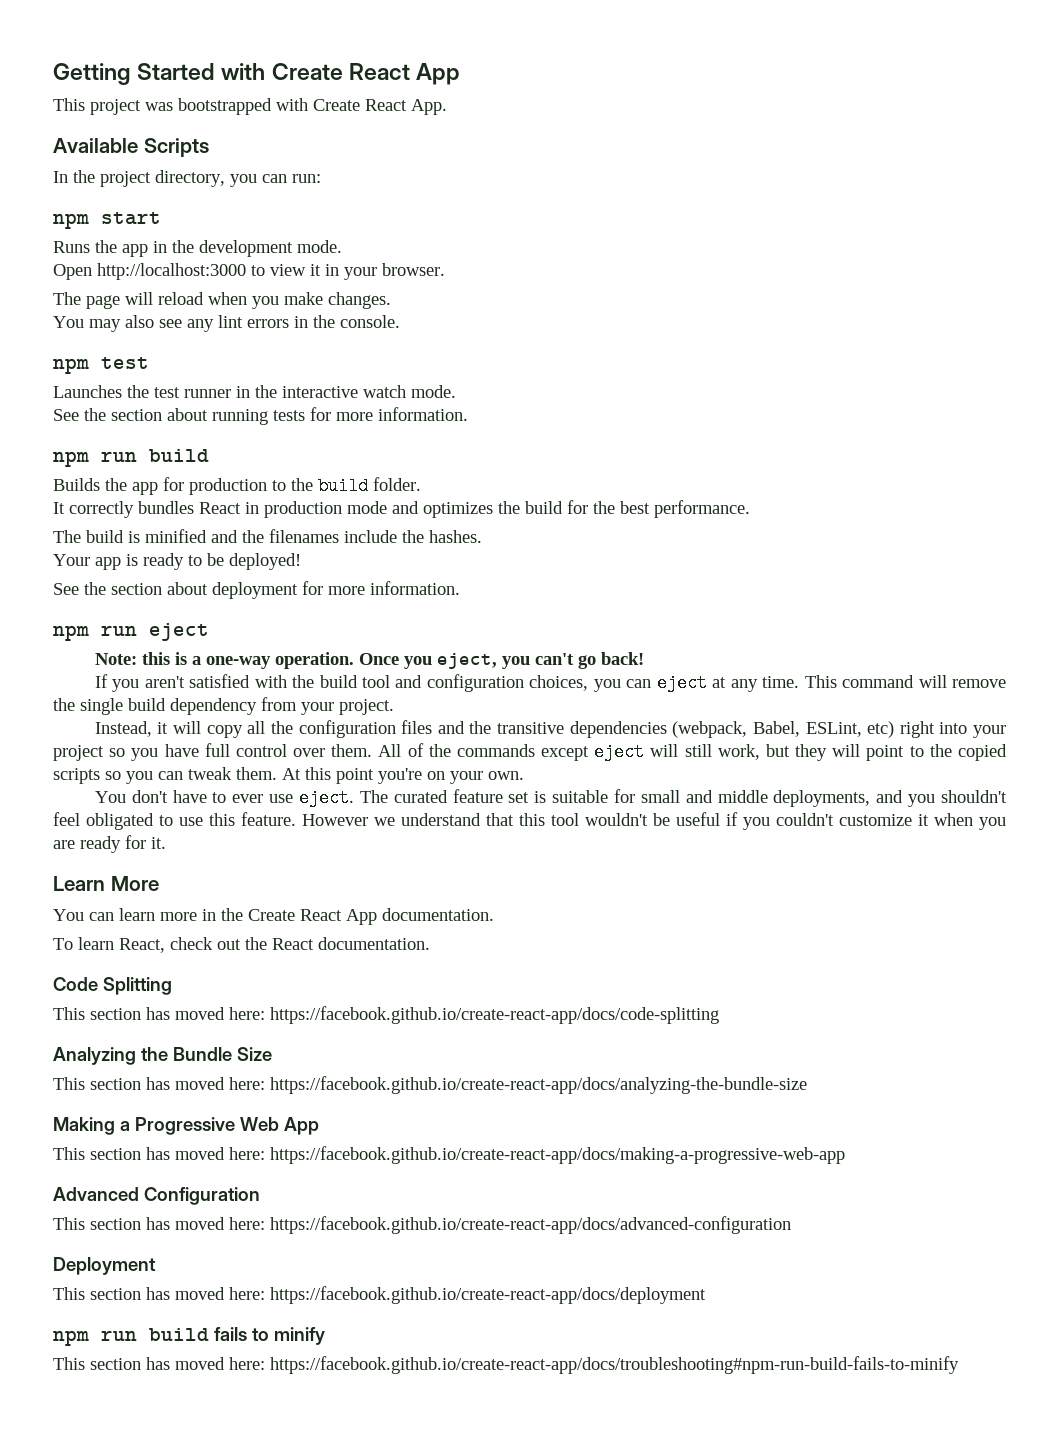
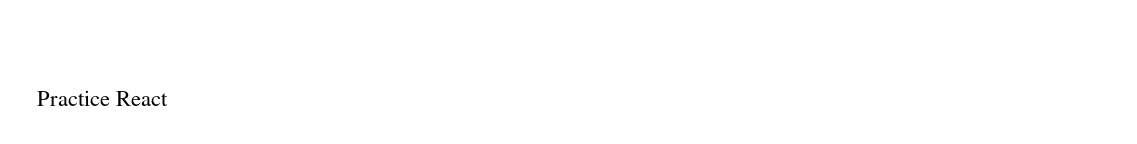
[53,63,461,85] [53,98,447,115] [53,138,209,157] [53,170,321,187] [53,212,161,229] [53,240,342,257] [53,263,445,280] [53,292,391,309] [53,315,400,332] [53,357,149,374] [53,385,456,398] [53,407,468,425] [53,449,209,467] [53,477,421,495] [53,500,750,518] [53,529,482,543] [53,553,301,570] [53,581,460,599] [53,623,209,641] [94,652,644,669] [94,674,1006,692] [53,697,394,715] [94,720,1007,738] [53,743,1007,761] [53,767,524,784] [94,789,1008,807] [53,812,1006,830] [53,835,166,853] [53,876,159,891] [53,908,494,925] [53,937,430,953] [53,977,172,995] [53,1006,719,1024] [53,1047,272,1065] [53,1076,807,1094] [53,1117,319,1135] [53,1146,845,1164] [53,1187,260,1205] [53,1216,791,1234] [53,1257,156,1275] [53,1286,706,1304] [53,1327,325,1346] [53,1356,959,1374] Getting Started with Create React App // This project was bootstrapped with Create React App. // Available Scripts // In the project directory, you can run: // npm start // Runs the app in the development mode. // Open http://localhost:3000 to view it in your browser. // The page will reload when you make changes. // You may also see any lint errors in the console. // npm test // Launches the test runner in the interactive watch mode. // See the section about running tests for more information. // npm run build // Builds the app for production to the build folder. // It correctly bundles React in production mode and optimizes the build for the best performance. // The build is minified and the filenames include the hashes. // Your app is ready to be deployed! // See the section about deployment for more information. // npm run eject // Note: this is a one-way operation. Once you eject, you can't go back! // If you aren't satisfied with the build tool and configuration choices, you can eject at any time. This command will remove the single build dependency from your project. // Instead, it will copy all the configuration files and the transitive dependencies (webpack, Babel, ESLint, etc) right into your project so you have full control over them. All of the commands except eject will still work, but they will point to the copied scripts so you can tweak them. At this point you're on your own. // You don't have to ever use eject. The curated feature set is suitable for small and middle deployments, and you shouldn't feel obligated to use this feature. However we understand that this tool wouldn't be useful if you couldn't customize it when you are ready for it. // Learn More // You can learn more in the Create React App documentation. // To learn React, check out the React documentation. // Code Splitting // This section has moved here: https://facebook.github.io/create-react-app/docs/code-splitting // Analyzing the Bundle Size // This section has moved here: https://facebook.github.io/create-react-app/docs/analyzing-the-bundle-size // Making a Progressive Web App // This section has moved here: https://facebook.github.io/create-react-app/docs/making-a-progressive-web-app // Advanced Configuration // This section has moved here: https://facebook.github.io/create-react-app/docs/advanced-configuration // Deployment // This section has moved here: https://facebook.github.io/create-react-app/docs/deployment // npm run build fails to minify // This section has moved here: https://facebook.github.io/create-react-app/docs/troubleshooting#npm-run-build-fails-to-minify -> [37,90,169,106] Practice React

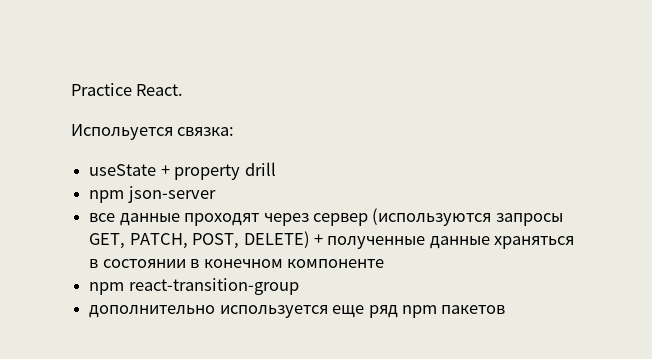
[116,91,169,106] React -> [136,84,184,96] [71,124,235,140] [89,162,276,180] [89,186,216,203] [89,208,563,226] [89,231,575,249] [89,259,384,268] [89,278,299,295] [89,305,506,318] React. // Испольуется связка: // useState + property drill // npm json-server // все данные проходят через сервер (используются запросы GET, PATCH, POST, DELETE) + полученные данные храняться в состоянии в конечном компоненте // npm react-transition-group // дополнительно используется еще ряд npm пакетов

